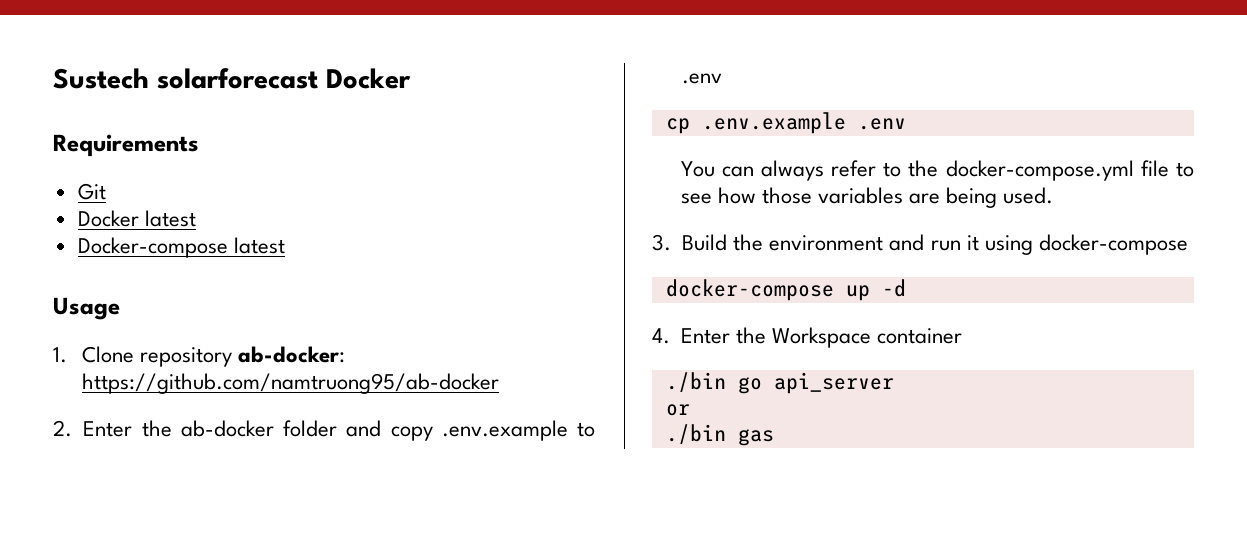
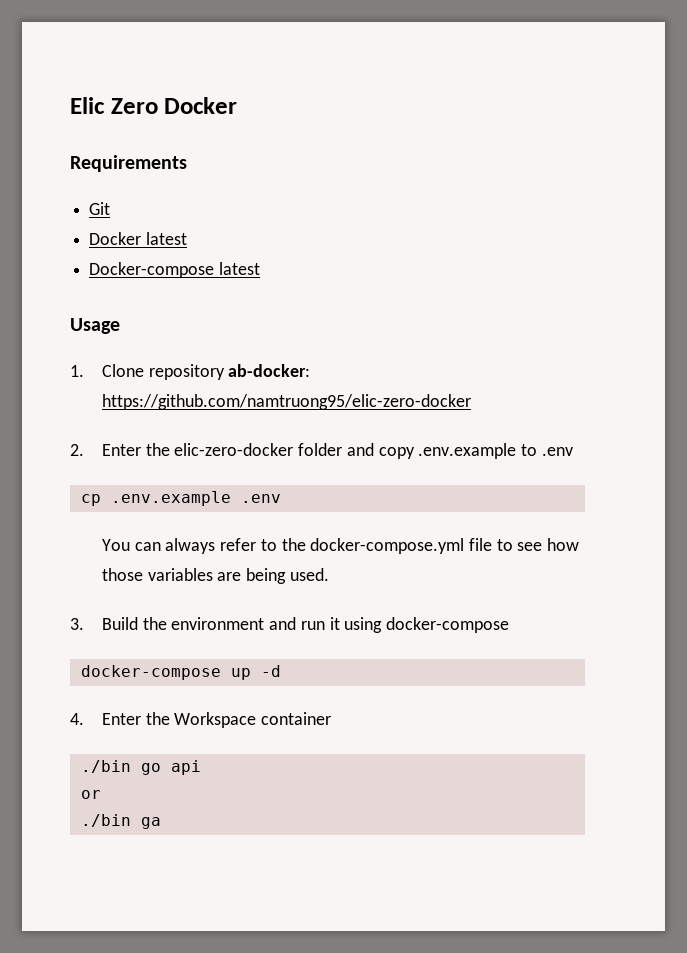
[53,68,318,89] Sustech solarforecast -> [70,97,158,114] Elic Zero
[81,373,499,394] https://github.com/namtruong95/ab-docker -> [101,394,471,410] https://github.com/namtruong95/elic-zero-docker
[180,420,274,437] ab-docker -> [174,443,294,456] elic-zero-docker
[773,372,894,394] api_server -> [170,760,201,775] api
[737,429,774,446] gas -> [140,817,161,829] ga

